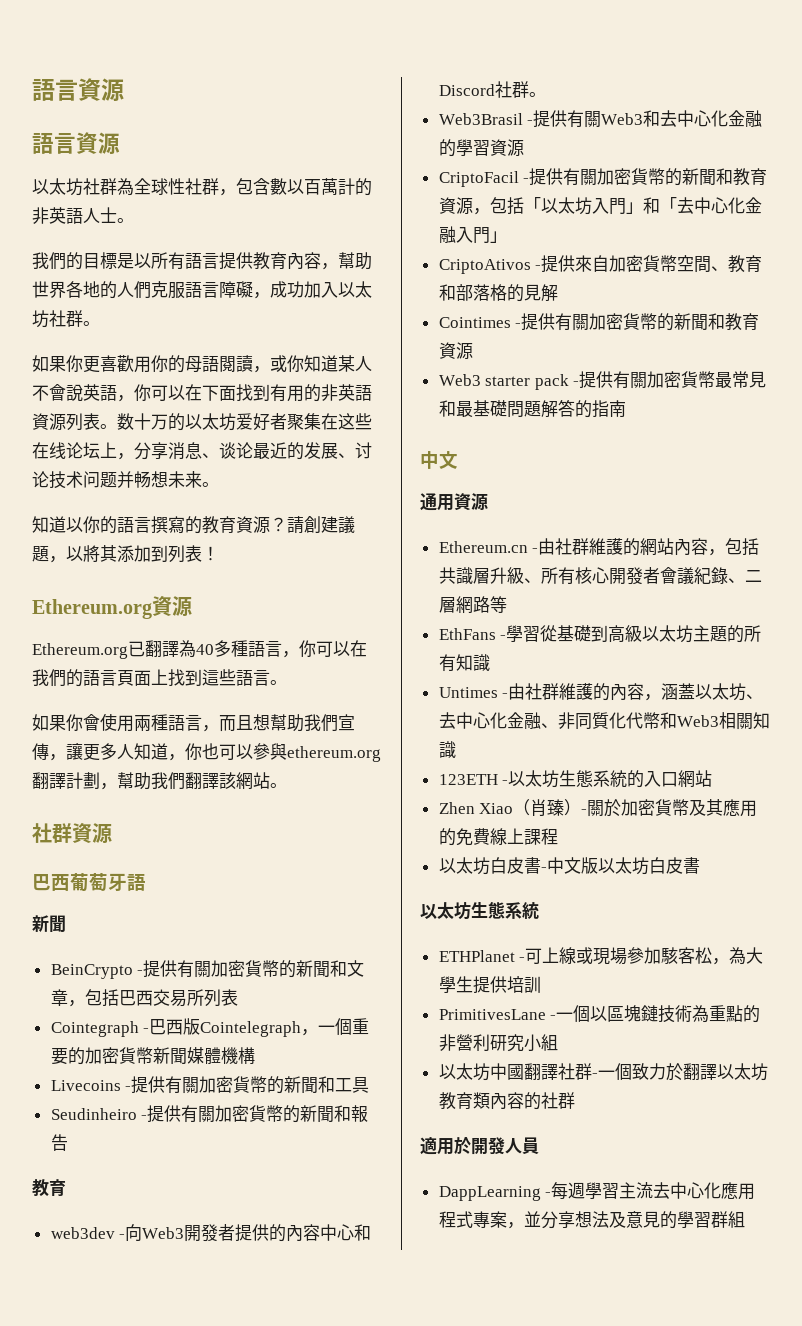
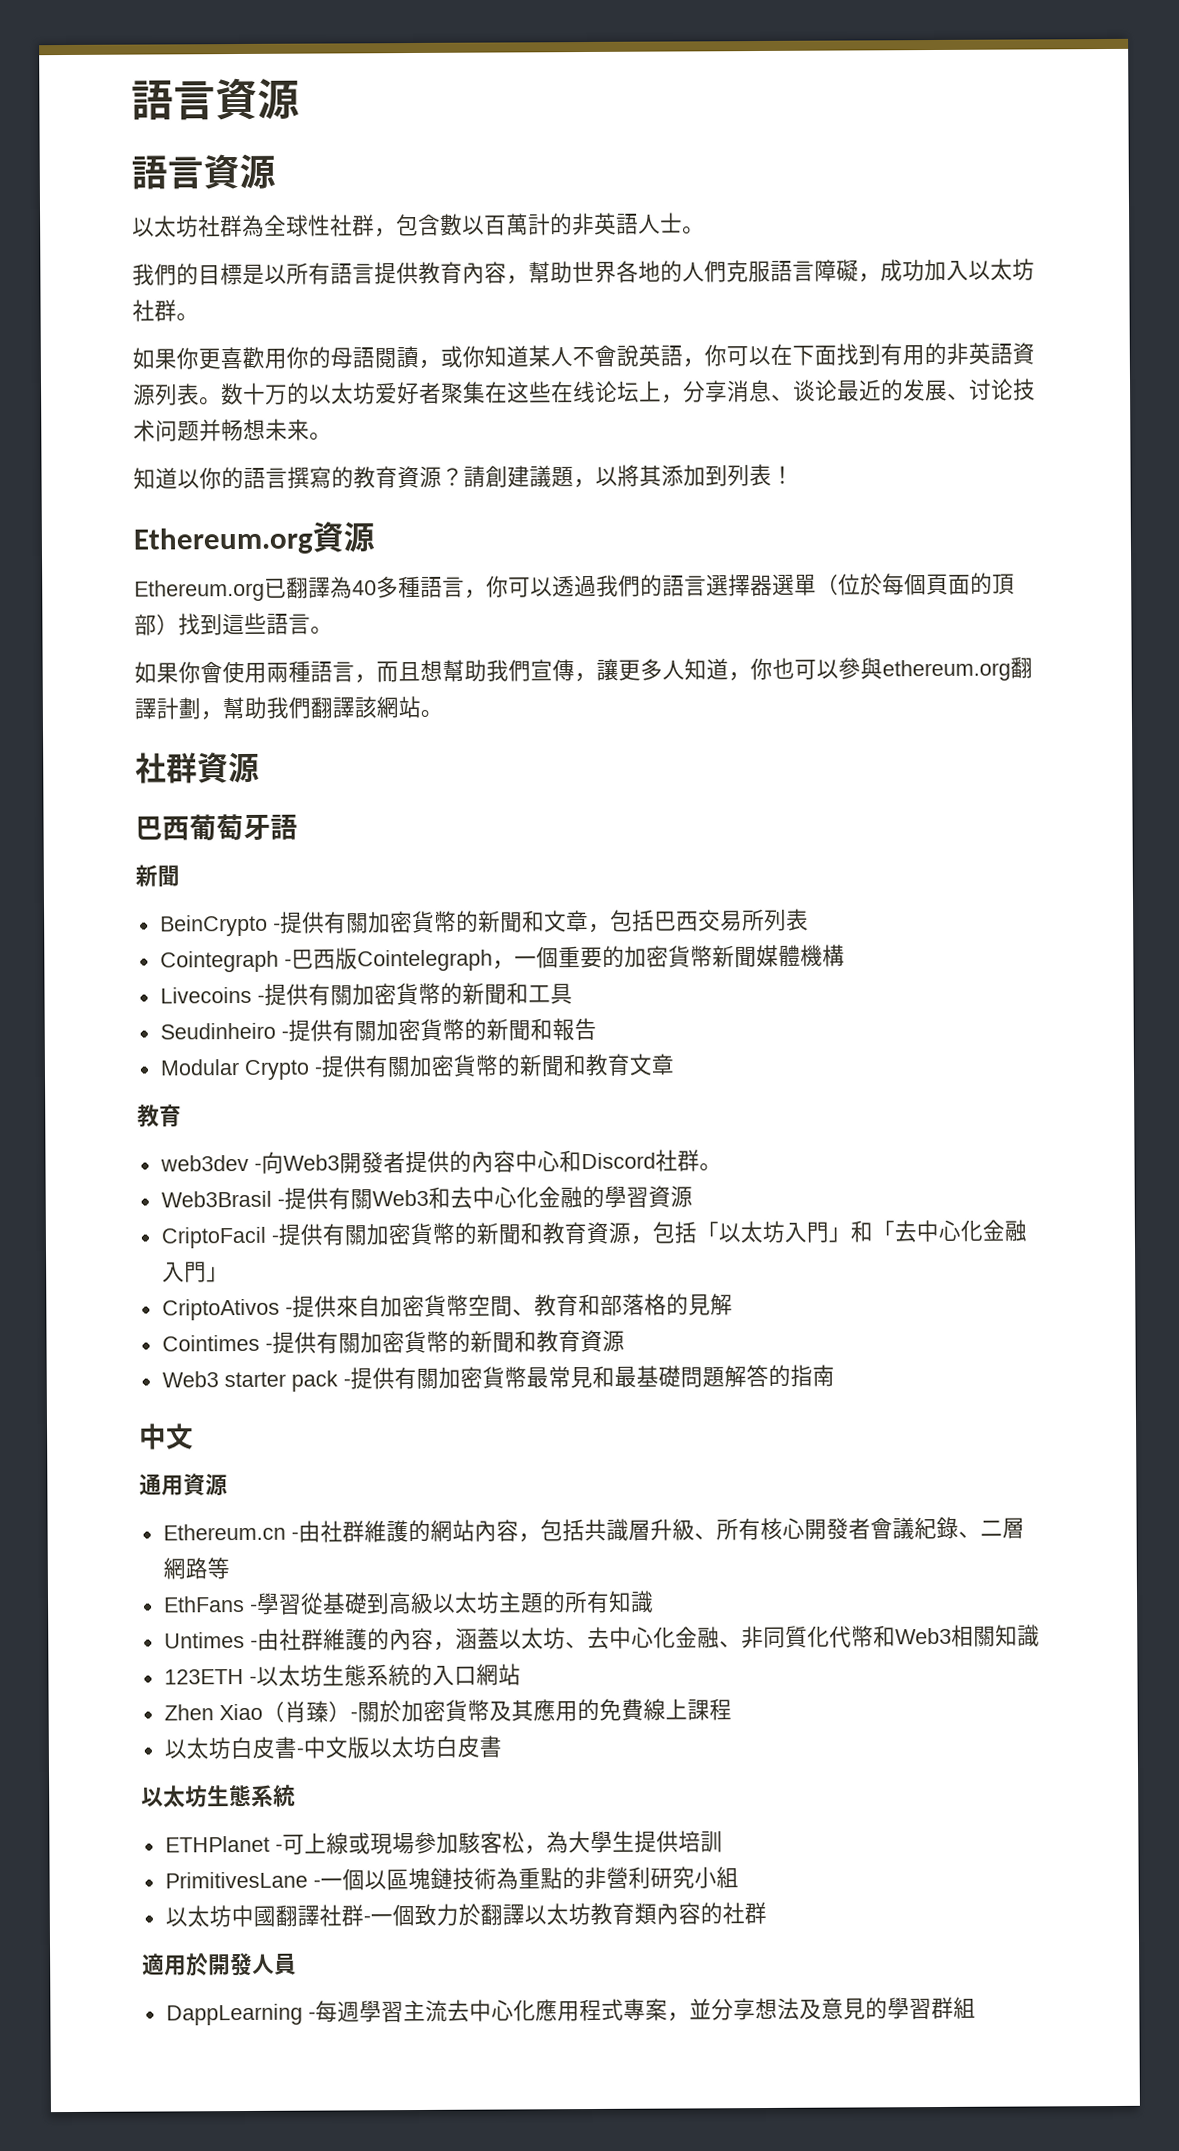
[350,640,367,657] 在 -> [552,574,597,598] 透過
[117,669,168,686] 頁面上 -> [706,572,1015,597] [134,614,179,636] 選擇器選單（位於每個頁面的頂部）
(68, 1142) none -> [159,1053,674,1080] // Modular Crypto -提供有關加密貨幣的新聞和教育文章

